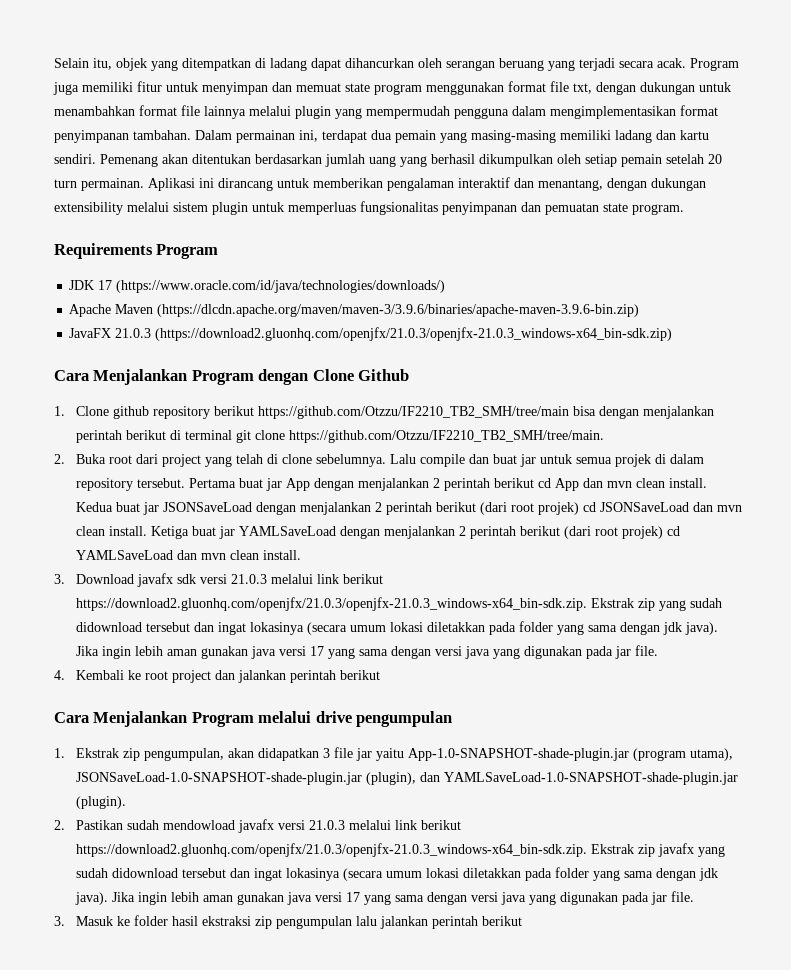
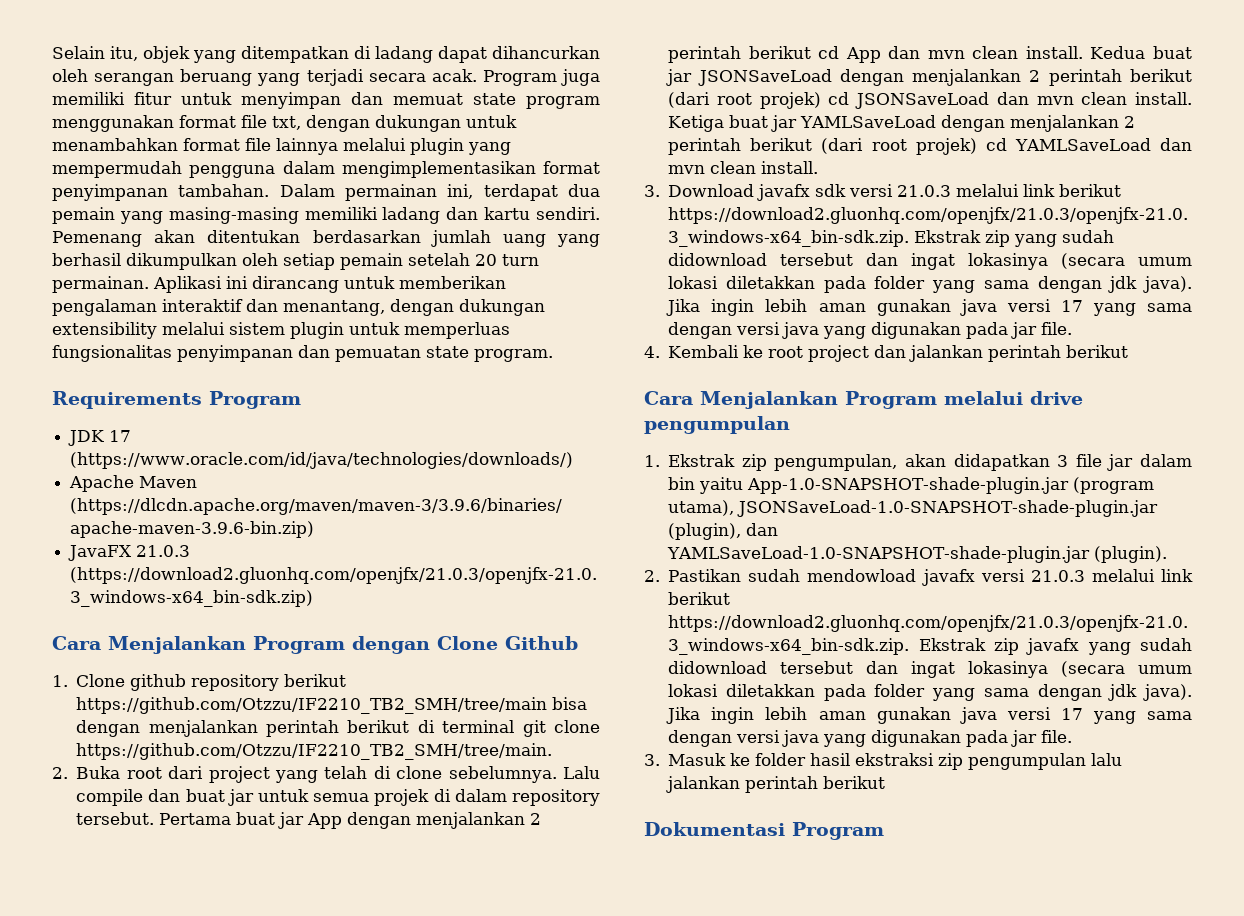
(372, 754) none -> [1140,454,1192,467] [668,477,696,490] dalam bin
(522, 921) none -> [644,822,884,840] // Dokumentasi Program

